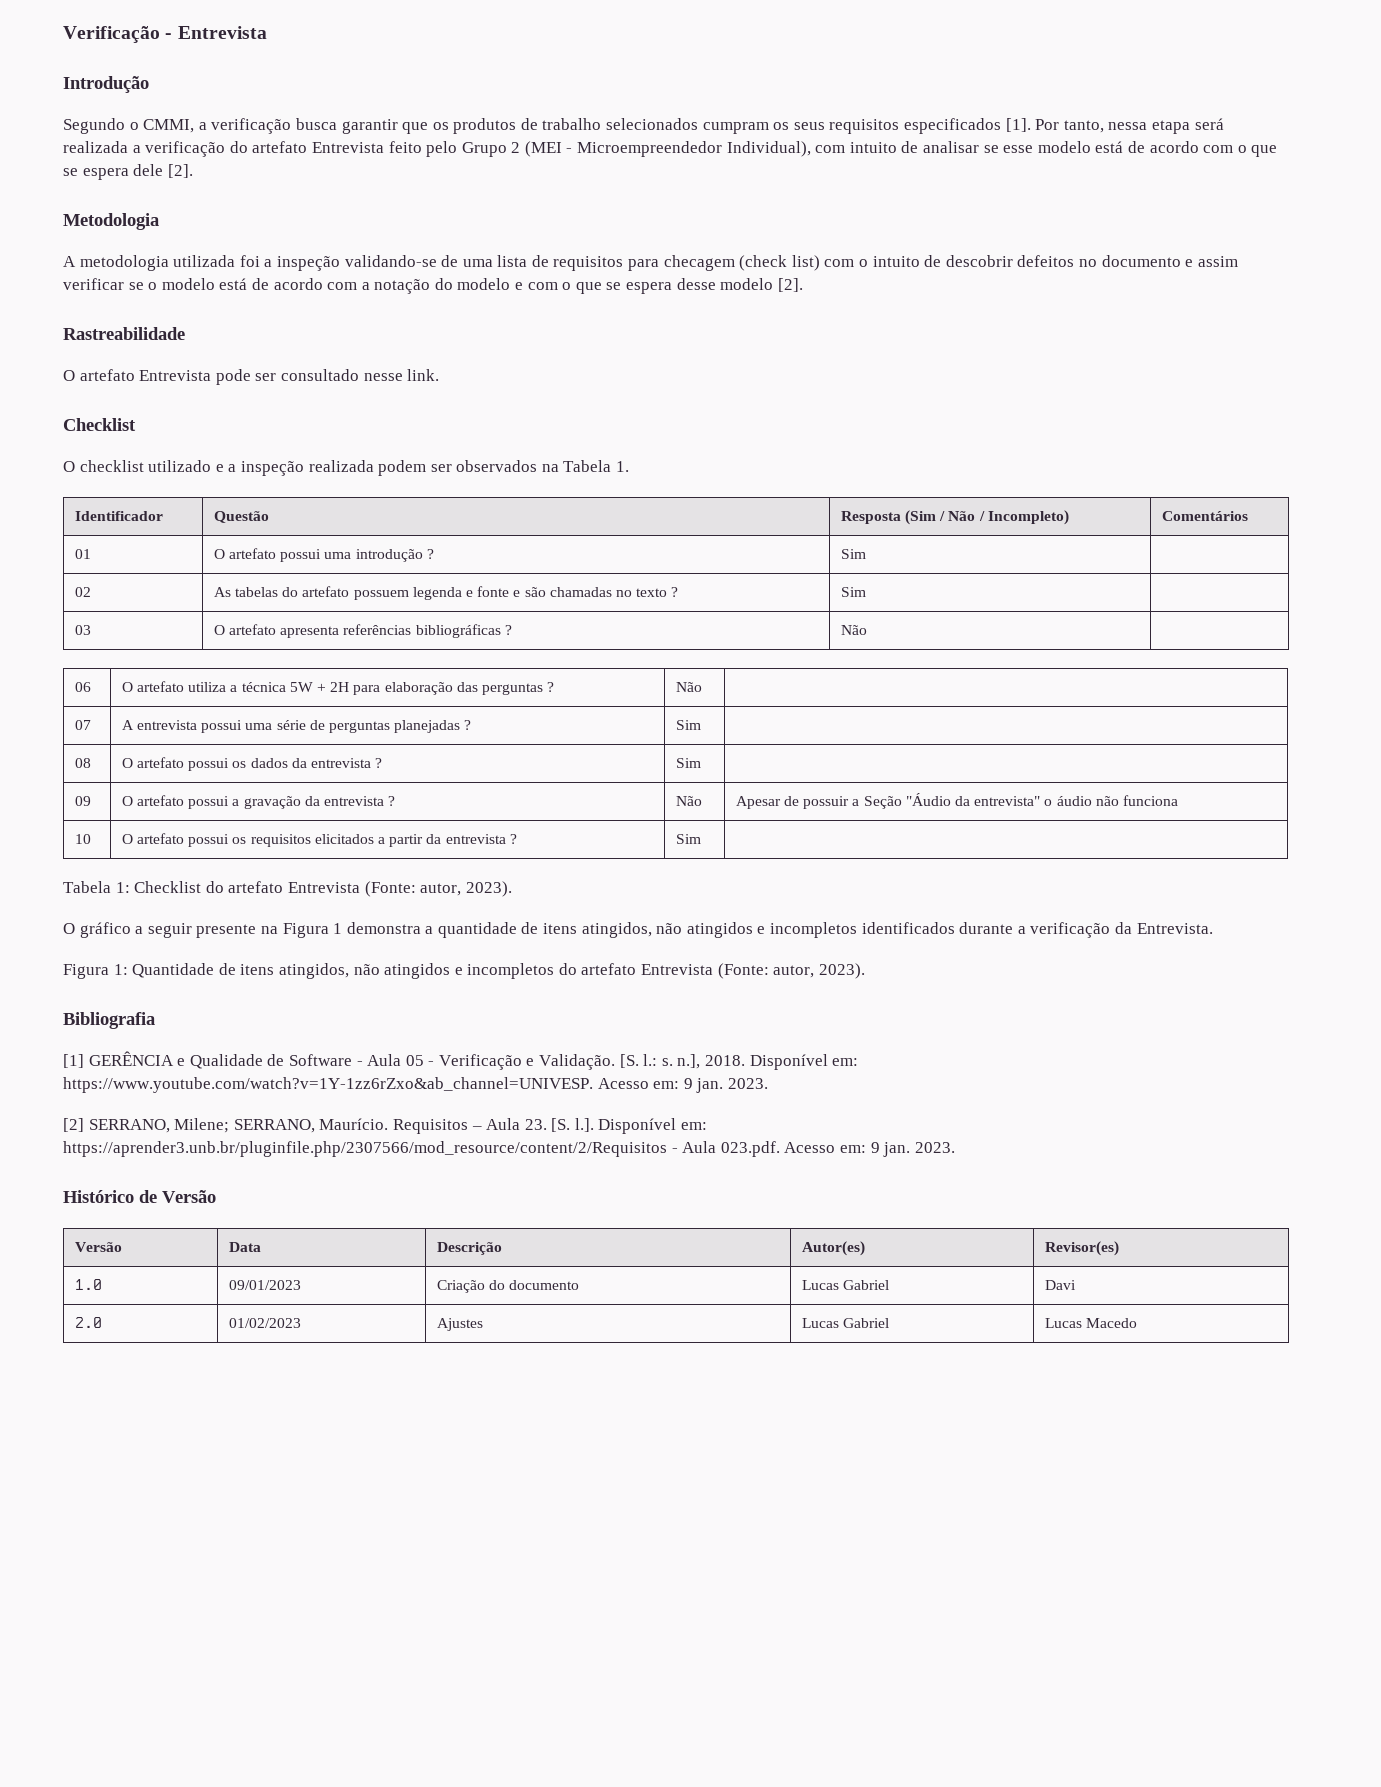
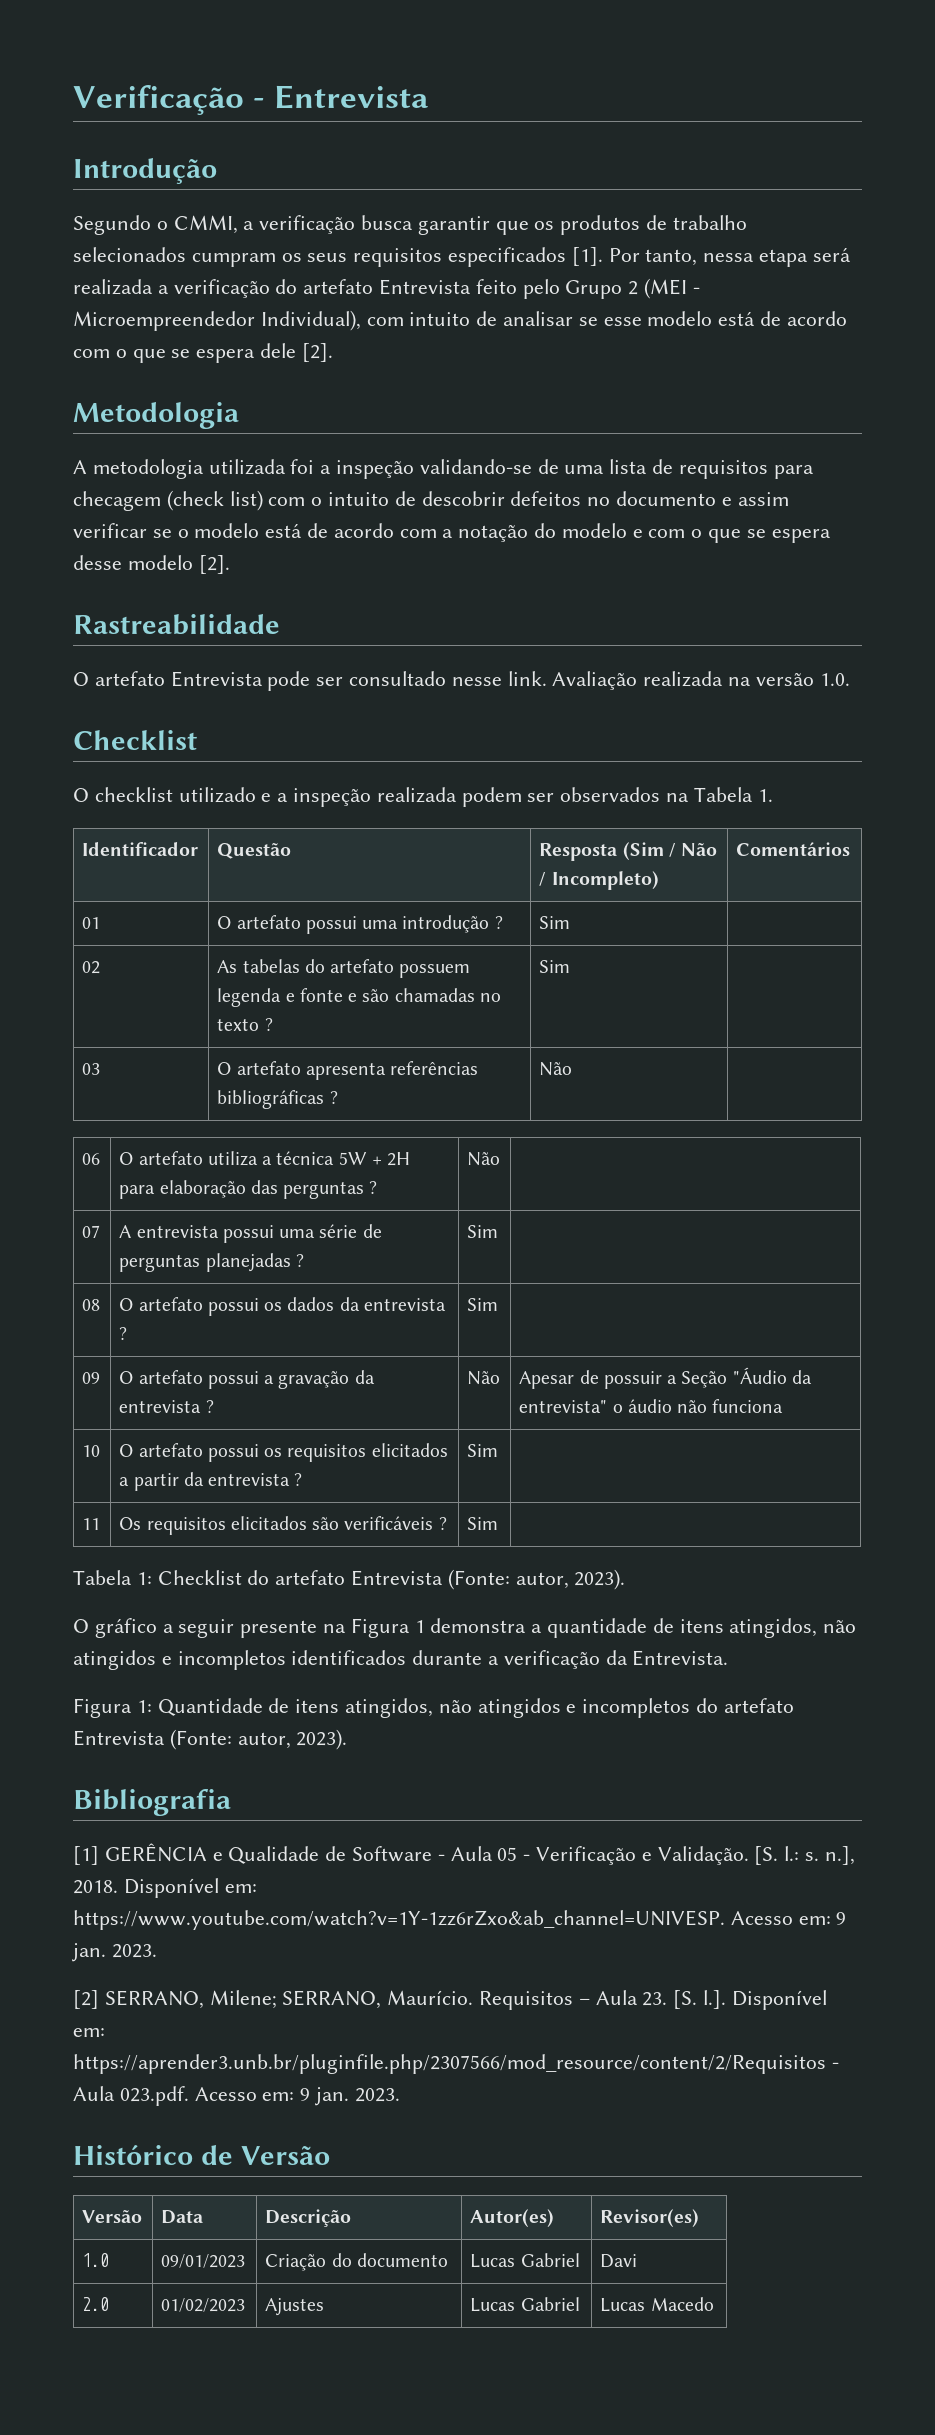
(440, 375) none -> [552,671,850,690] Avaliação realizada na versão 1.0.
(701, 839) none -> [82,1518,101,1530] [119,1516,447,1535] [467,1517,499,1530] // 11 | Os requisitos elicitados são verificáveis ? | Sim |

